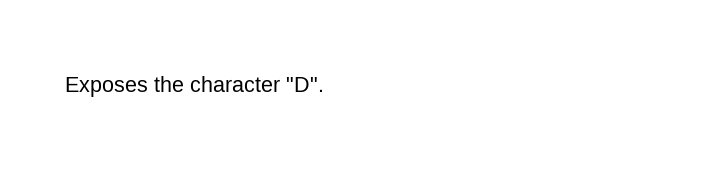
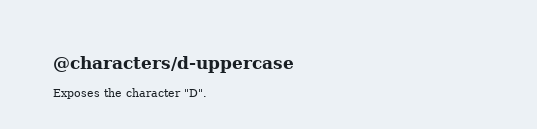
(65, 87) none -> [53,56,294,73] @characters/d-uppercase //

